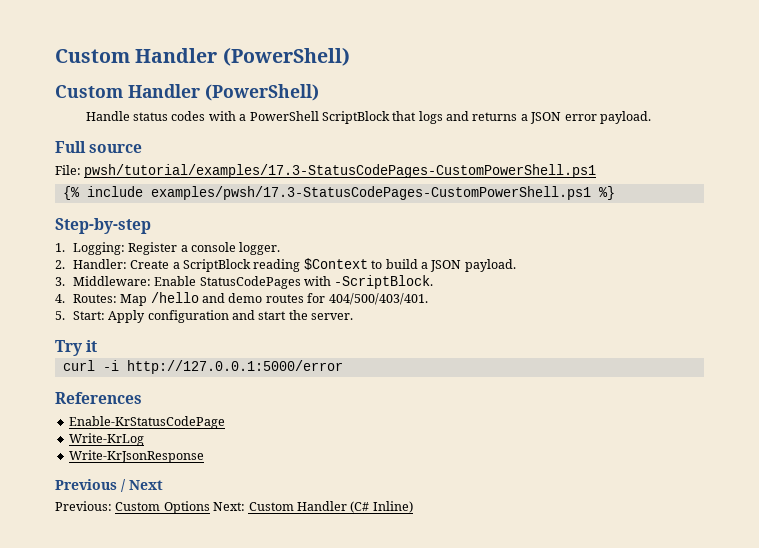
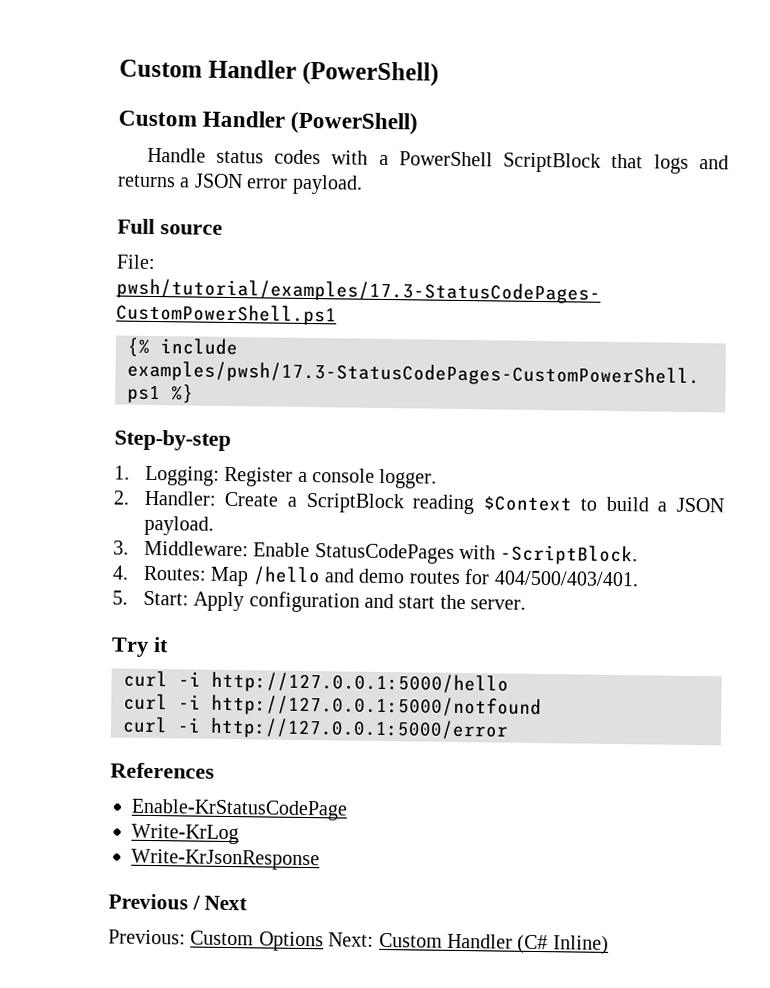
(98, 346) none -> [123,670,509,695] [123,693,542,719] // curl -i http://127.0.0.1:5000/hello // curl -i http://127.0.0.1:5000/notfound

